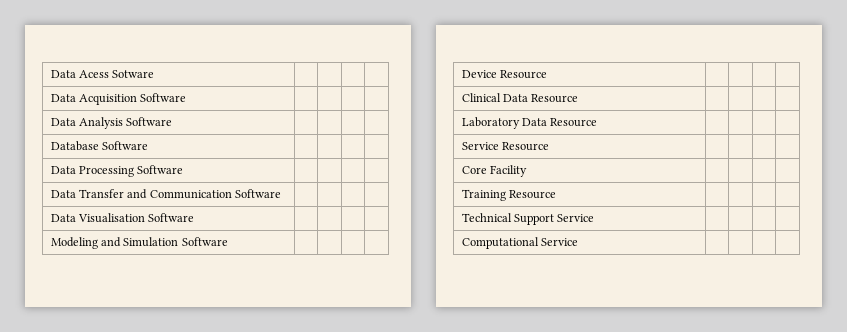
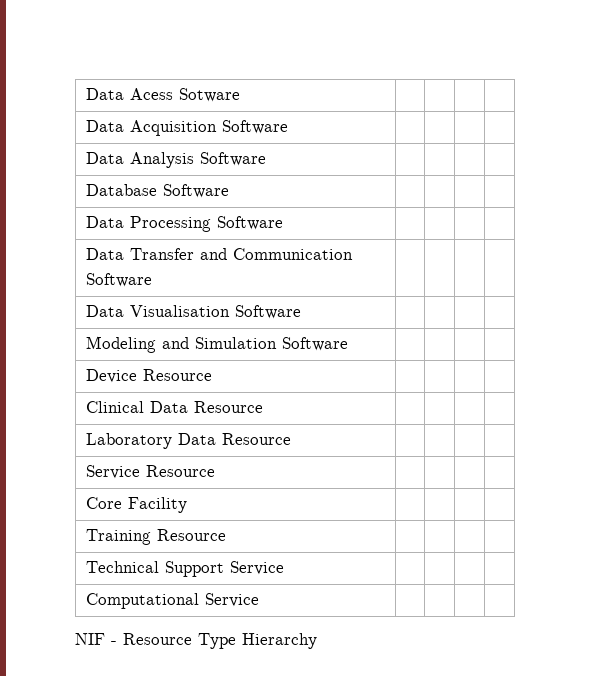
(578, 242) none -> [75,633,317,649] // NIF - Resource Type Hierarchy

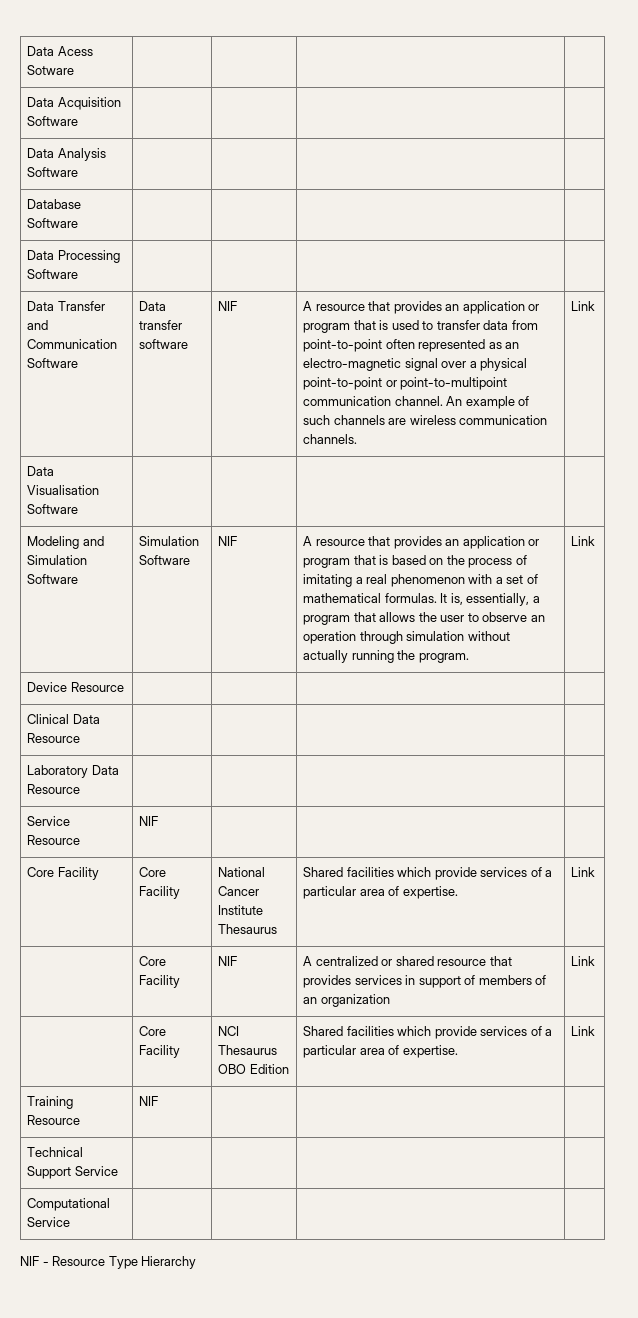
(152, 280) | | | -> [139,301,167,311] [139,320,183,330] [139,339,189,349] [218,301,238,311] [303,301,540,314] [303,320,538,333] [303,339,520,352] [303,358,528,371] [303,377,508,390] [303,396,530,409] [303,415,548,425] [303,434,358,444] [571,301,596,311] Data transfer software | NIF | A resource that provides an application or program that is used to transfer data from point-to-point often represented as an electro-magnetic signal over a physical point-to-point or point-to-multipoint communication channel. An example of such channels are wireless communication channels. | Link
(348, 344) | | | -> [139,536,200,546] [139,555,191,565] [218,536,238,546] [303,536,540,549] [303,555,527,568] [303,574,538,587] [303,593,540,606] [303,612,545,625] [303,631,510,644] [303,650,469,663] [571,536,596,546] Simulation Software | NIF | A resource that provides an application or program that is based on the process of imitating a real phenomenon with a set of mathematical formulas. It is, essentially, a program that allows the user to observe an operation through simulation without actually running the program. | Link
[85,497,187,513] | | | // Core Facility | | | | -> [139,816,159,826] [27,867,99,880] [139,867,167,877] [139,886,181,899] [218,867,266,877] [218,886,260,896] [218,905,264,915] [218,924,278,934] [303,867,553,880] [303,886,458,899] [571,867,596,877] [139,956,167,966] [139,975,181,988] [218,956,238,966] [303,956,512,966] [303,975,547,988] [303,994,390,1007] [571,956,596,966] [139,1026,167,1036] [139,1045,181,1058] [218,1026,240,1036] [218,1045,278,1055] [218,1064,289,1074] [303,1026,553,1039] [303,1045,458,1058] [571,1026,596,1036] NIF | | | // Core Facility | Core Facility | National Cancer Institute Thesaurus | Shared facilities which provide services of a particular area of expertise. | Link // | Core Facility | NIF | A centralized or shared resource that provides services in support of members of an organization | Link // | Core Facility | NCI Thesaurus OBO Edition | Shared facilities which provide services of a particular area of expertise. | Link
(226, 535) none -> [139,1096,159,1106] NIF

